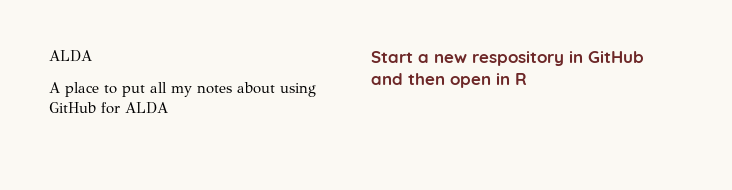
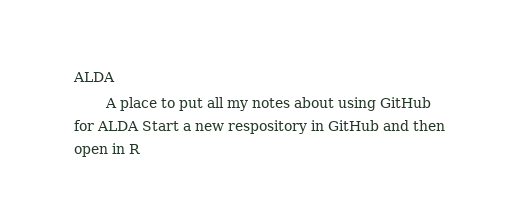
(168, 108) // -> (139, 126) none

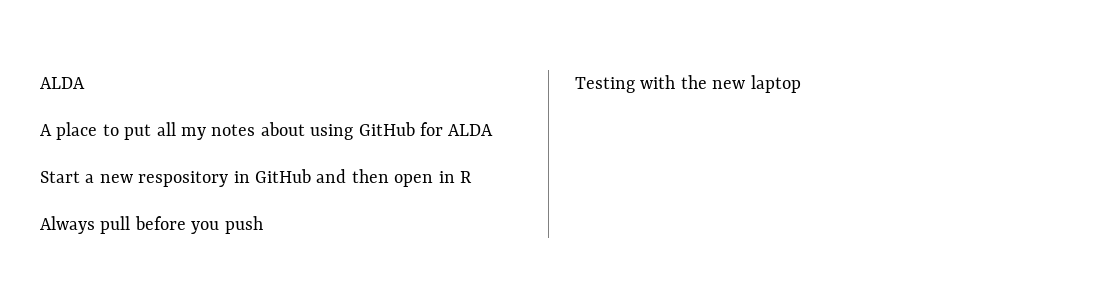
(139, 126) none -> (494, 130) //
(140, 149) none -> [40,216,263,234] [575,75,801,93] // Always pull before you push // Testing with the new laptop

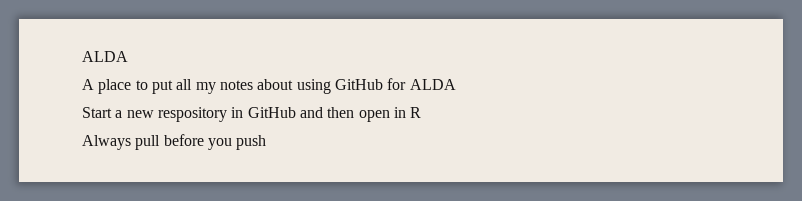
[575,75,801,93] // Testing with the new laptop -> (267, 142) none

